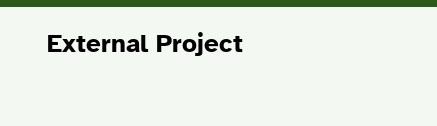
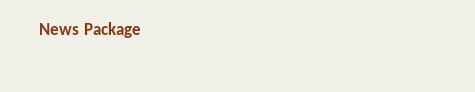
[47,32,243,56] External Project -> [39,22,141,38] News Package

